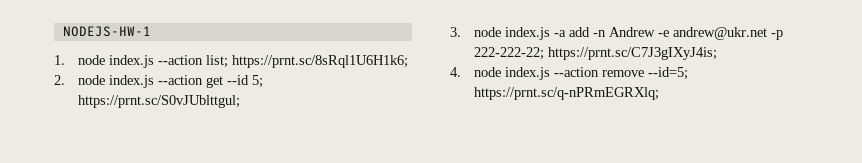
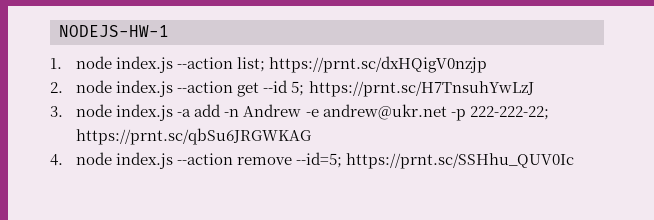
[231,55,408,68] https://prnt.sc/8sRql1U6H1k6; -> [269,56,488,73] https://prnt.sc/dxHQigV0nzjp
[77,95,240,108] https://prnt.sc/S0vJUblttgul; -> [308,81,534,97] https://prnt.sc/H7TnsuhYwLzJ
[547,47,717,60] https://prnt.sc/C7J3gIXyJ4is; -> [76,128,312,145] https://prnt.sc/qbSu6JRGWKAG
[473,87,659,100] https://prnt.sc/q-nPRmEGRXlq; -> [346,153,575,169] https://prnt.sc/SSHhu_QUV0Ic

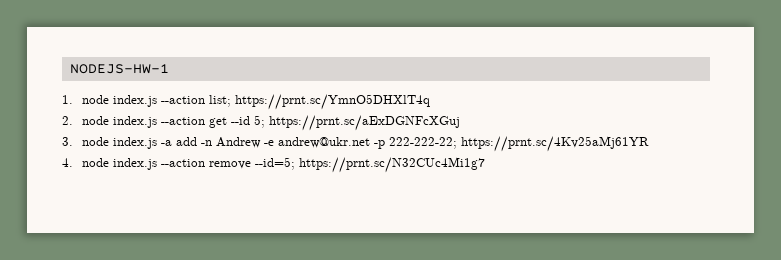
[269,56,488,73] https://prnt.sc/dxHQigV0nzjp -> [234,94,430,110] https://prnt.sc/YmnO5DHXlT4q
[308,81,534,97] https://prnt.sc/H7TnsuhYwLzJ -> [268,115,460,131] https://prnt.sc/aExDGNFcXGuj
[76,128,312,145] https://prnt.sc/qbSu6JRGWKAG -> [460,136,649,152] https://prnt.sc/4Kv25aMj61YR
[346,153,575,169] https://prnt.sc/SSHhu_QUV0Ic -> [298,157,485,173] https://prnt.sc/N32CUc4Mi1g7

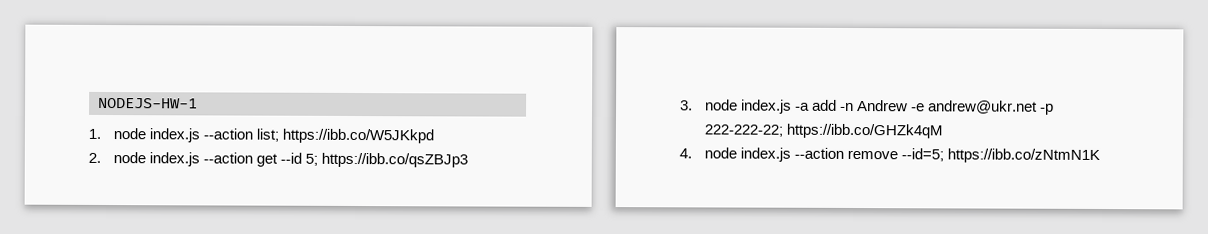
[234,94,430,110] https://prnt.sc/YmnO5DHXlT4q -> [281,128,434,144] https://ibb.co/W5JKkpd
[268,115,460,131] https://prnt.sc/aExDGNFcXGuj -> [320,152,468,168] https://ibb.co/qsZBJp3
[460,136,649,152] https://prnt.sc/4Kv25aMj61YR -> [785,123,943,139] https://ibb.co/GHZk4qM
[298,157,485,173] https://prnt.sc/N32CUc4Mi1g7 -> [946,148,1100,163] https://ibb.co/zNtmN1K

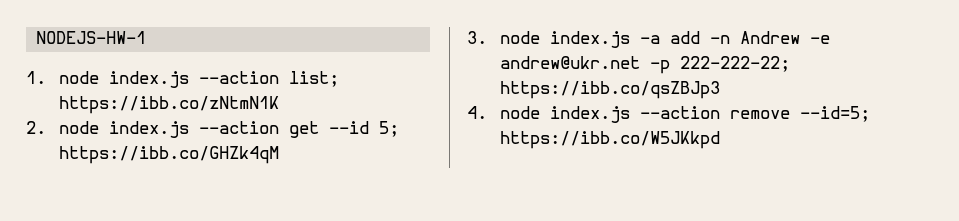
[281,128,434,144] https://ibb.co/W5JKkpd -> [59,96,280,114] https://ibb.co/zNtmN1K
[320,152,468,168] https://ibb.co/qsZBJp3 -> [59,146,280,164] https://ibb.co/GHZk4qM
[785,123,943,139] https://ibb.co/GHZk4qM -> [500,81,721,99] https://ibb.co/qsZBJp3
[946,148,1100,163] https://ibb.co/zNtmN1K -> [500,131,721,149] https://ibb.co/W5JKkpd

